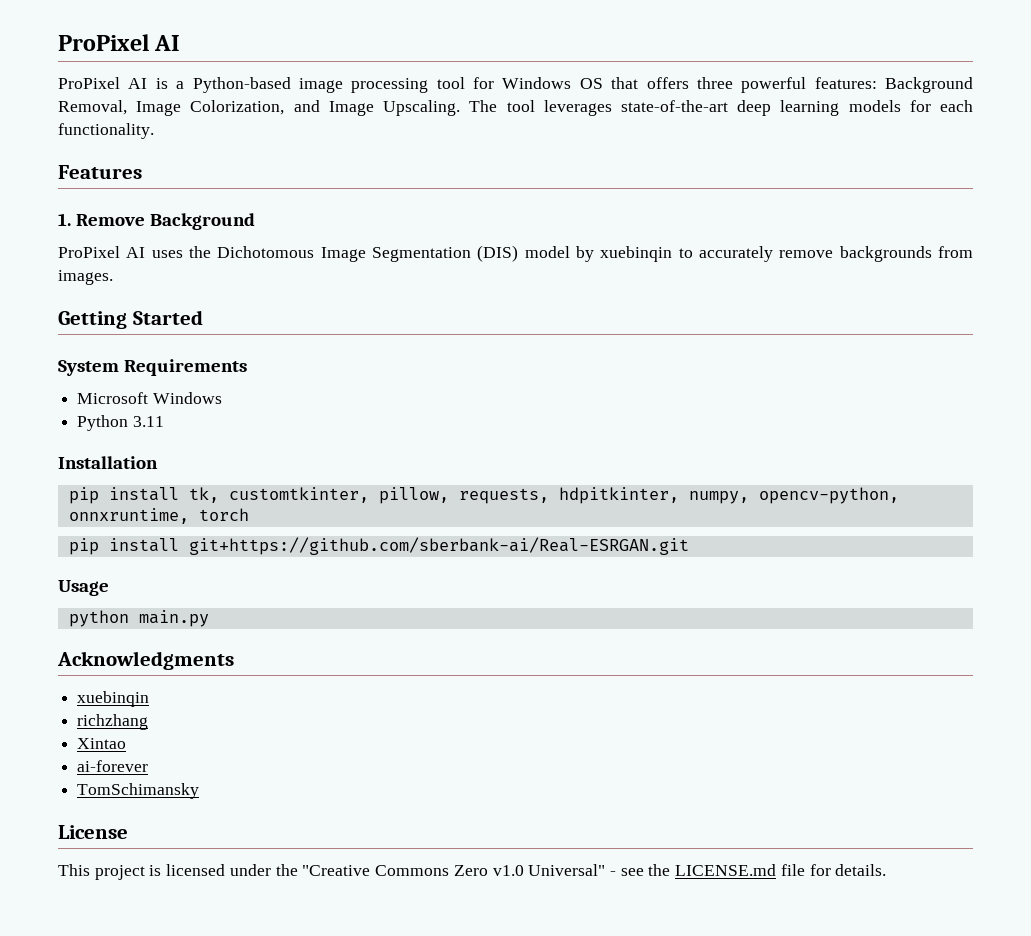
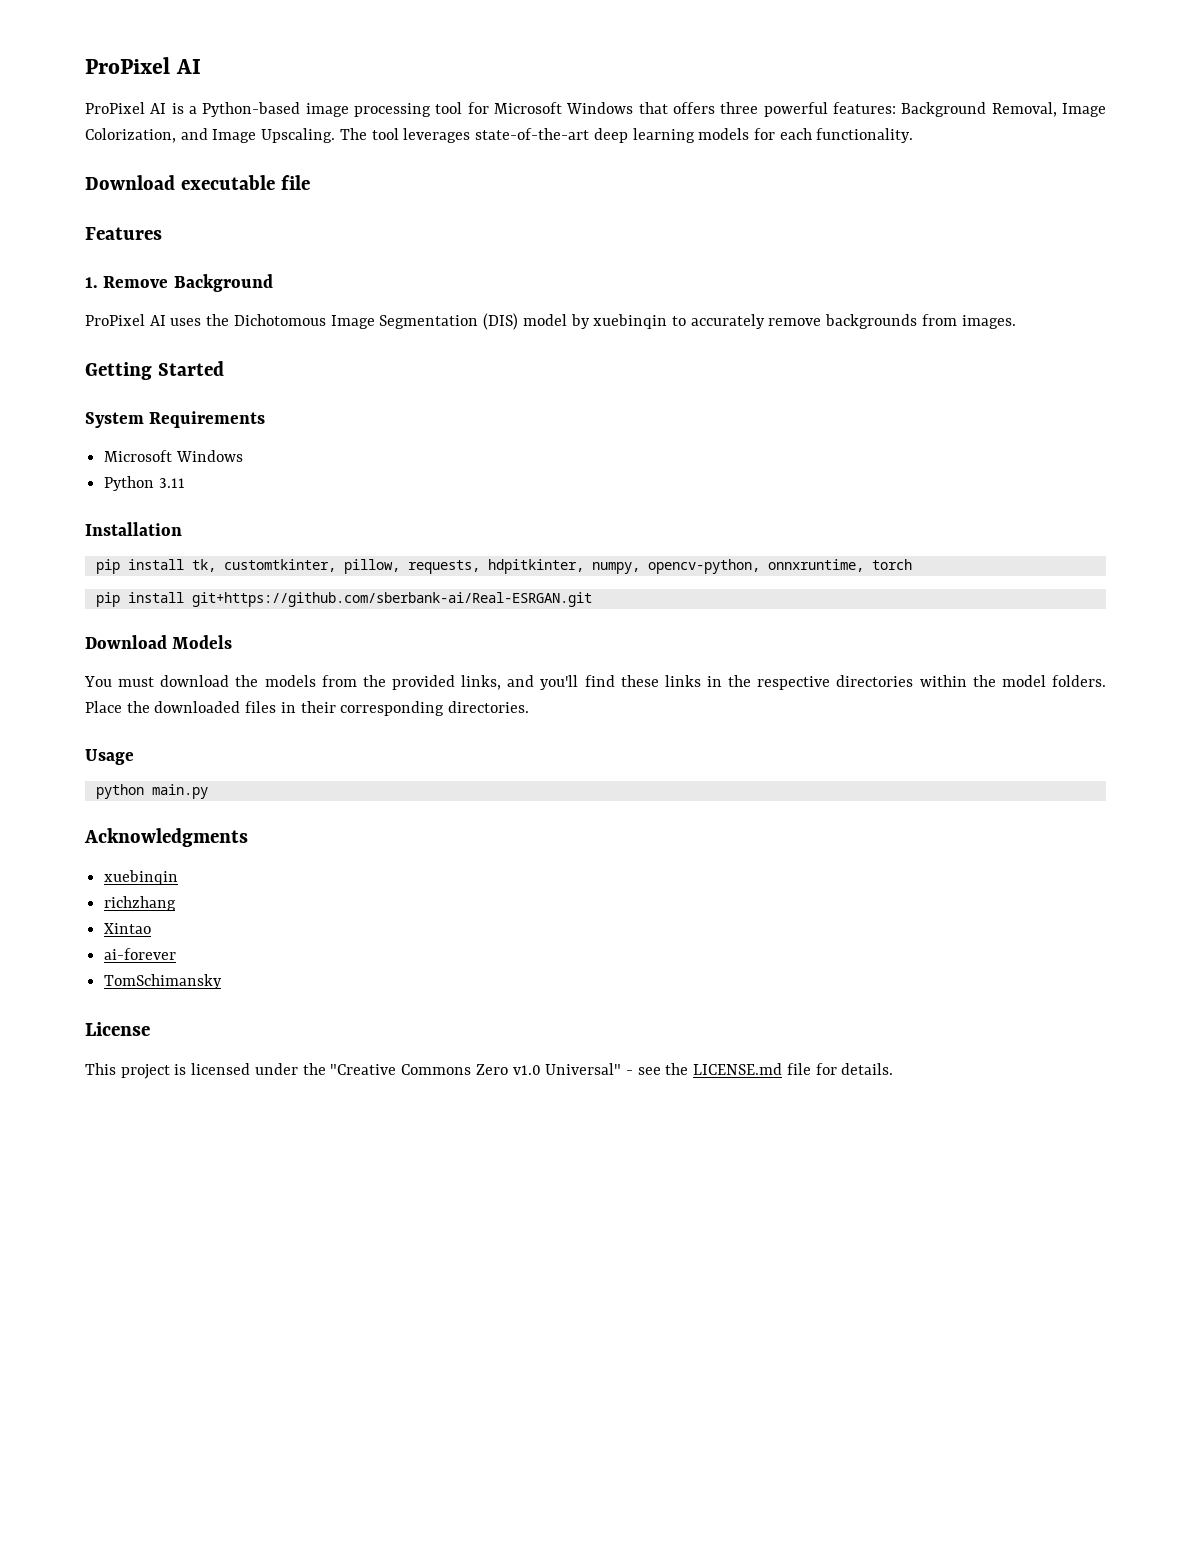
[502,77,603,89] Windows OS -> [494,102,634,114] Microsoft Windows
(154, 131) none -> [85,175,310,190] // Download executable file
(689, 546) none -> [85,635,233,649] [84,675,1106,690] [85,701,530,716] // Download Models // You must download the models from the provided links, and you'll find these links in the respective directories within the model folders. Place the downloaded files in their corresponding directories.

